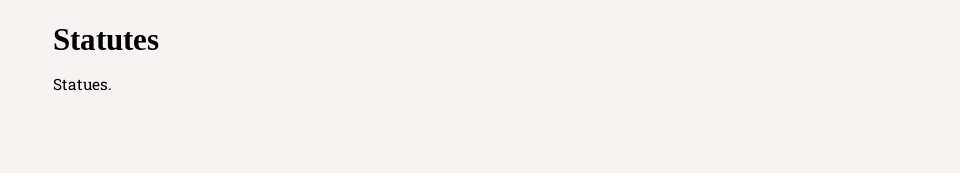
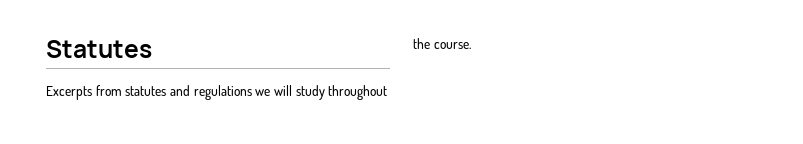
[53,78,112,91] Statues. -> [46,85,388,100] [413,38,471,49] Excerpts from statutes and regulations we will study throughout the course.

